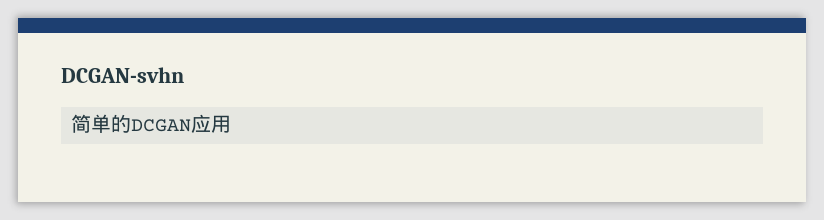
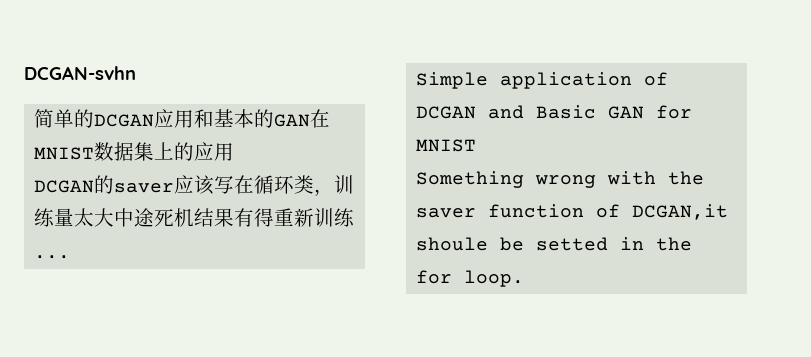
(232, 124) none -> [193,109,330,128] [33,142,234,161] [33,175,354,196] [33,208,355,227] [33,255,70,259] [415,72,668,89] [415,105,692,119] [415,139,476,152] [415,171,704,188] [415,204,728,220] [415,237,692,251] [415,270,524,287] 和基本的GAN在MNIST数据集上的应用 // DCGAN的saver应该写在循环类，训练量太大中途死机结果有得重新训练... // Simple application of DCGAN and Basic GAN for MNIST // Something wrong with the saver function of DCGAN,it shoule be setted in the for loop.

